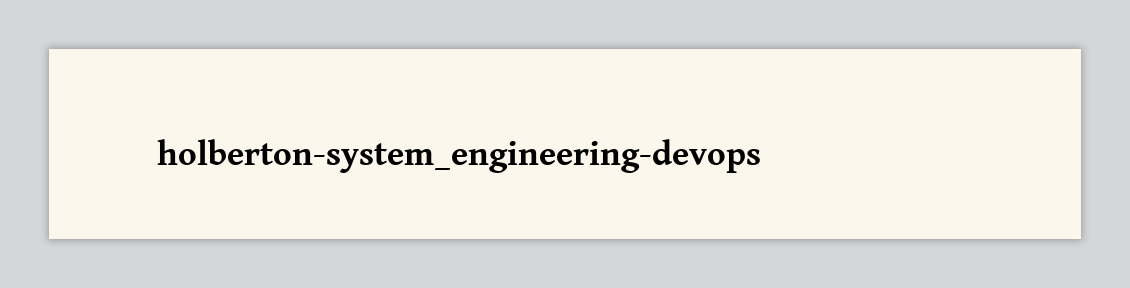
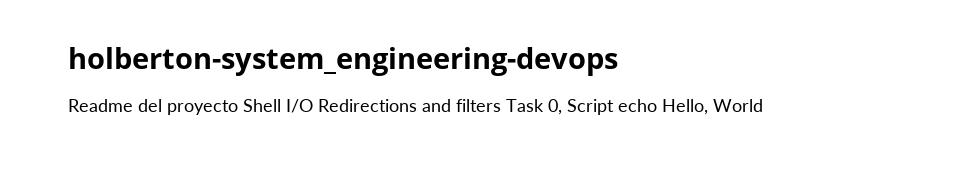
(761, 156) none -> [68,99,763,115] // Readme del proyecto Shell I/O Redirections and filters Task 0, Script echo Hello, World

